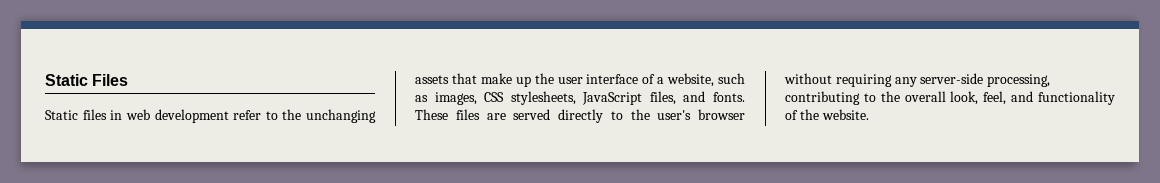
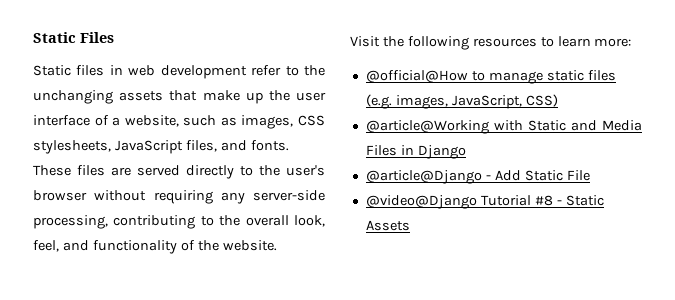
(869, 114) none -> [350,36,632,50] [365,70,616,84] [365,94,558,109] [365,120,642,134] [365,145,466,159] [365,170,590,184] [365,195,604,209] [365,220,410,231] // Visit the following resources to learn more: // @official@How to manage static files (e.g. images, JavaScript, CSS) // @article@Working with Static and Media Files in Django // @article@Django - Add Static File // @video@Django Tutorial #8 - Static Assets

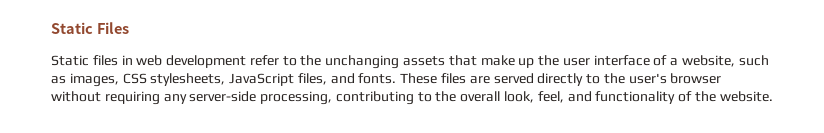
[350,36,632,50] [365,70,616,84] [365,94,558,109] [365,120,642,134] [365,145,466,159] [365,170,590,184] [365,195,604,209] [365,220,410,231] // Visit the following resources to learn more: // @official@How to manage static files (e.g. images, JavaScript, CSS) // @article@Working with Static and Media Files in Django // @article@Django - Add Static File // @video@Django Tutorial #8 - Static Assets -> (773, 96) none

